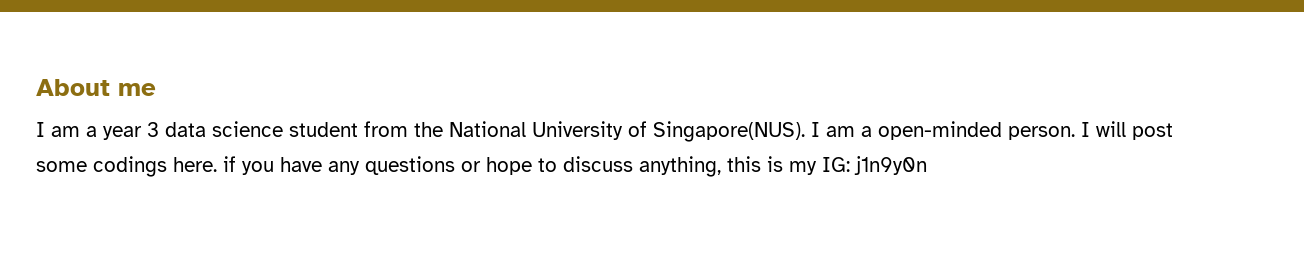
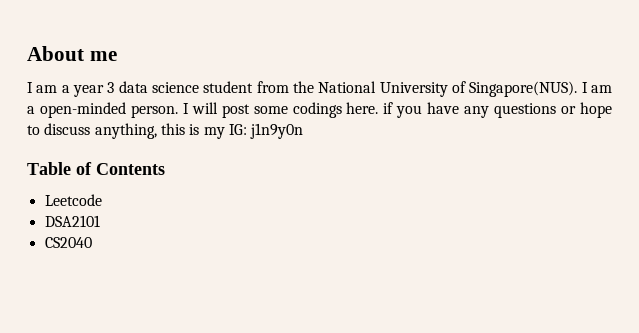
(927, 165) none -> [27,162,165,175] [44,194,102,206] [44,215,100,227] [44,237,92,248] // Table of Contents // Leetcode // DSA2101 // CS2040

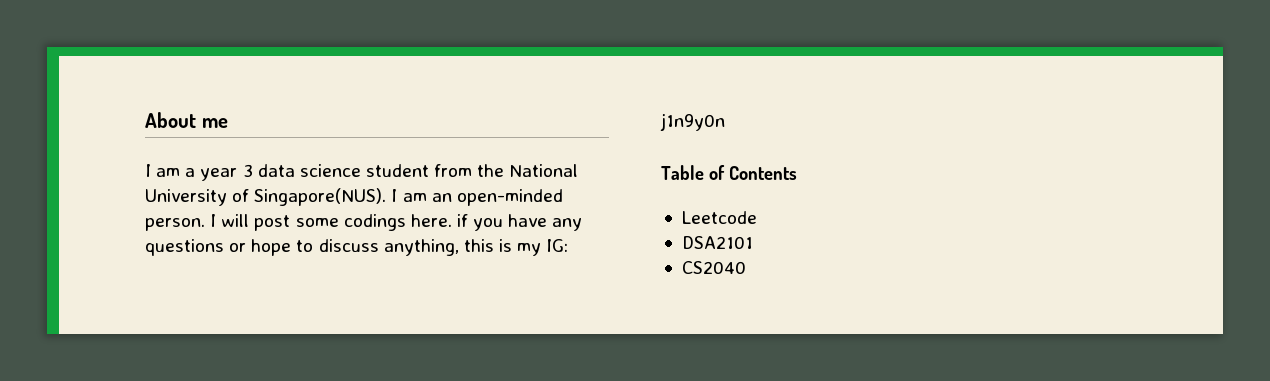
[27,106,35,114] a -> [431,193,452,202] an

